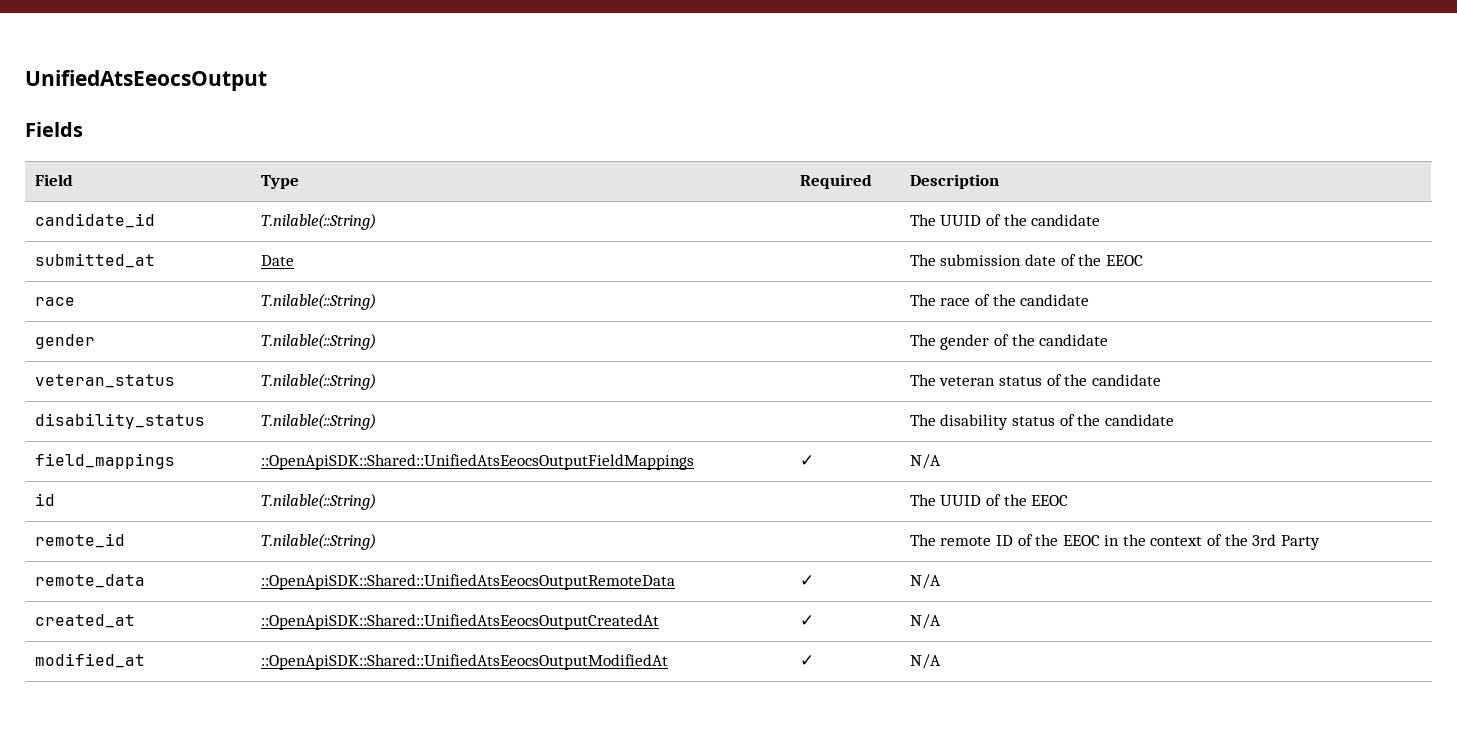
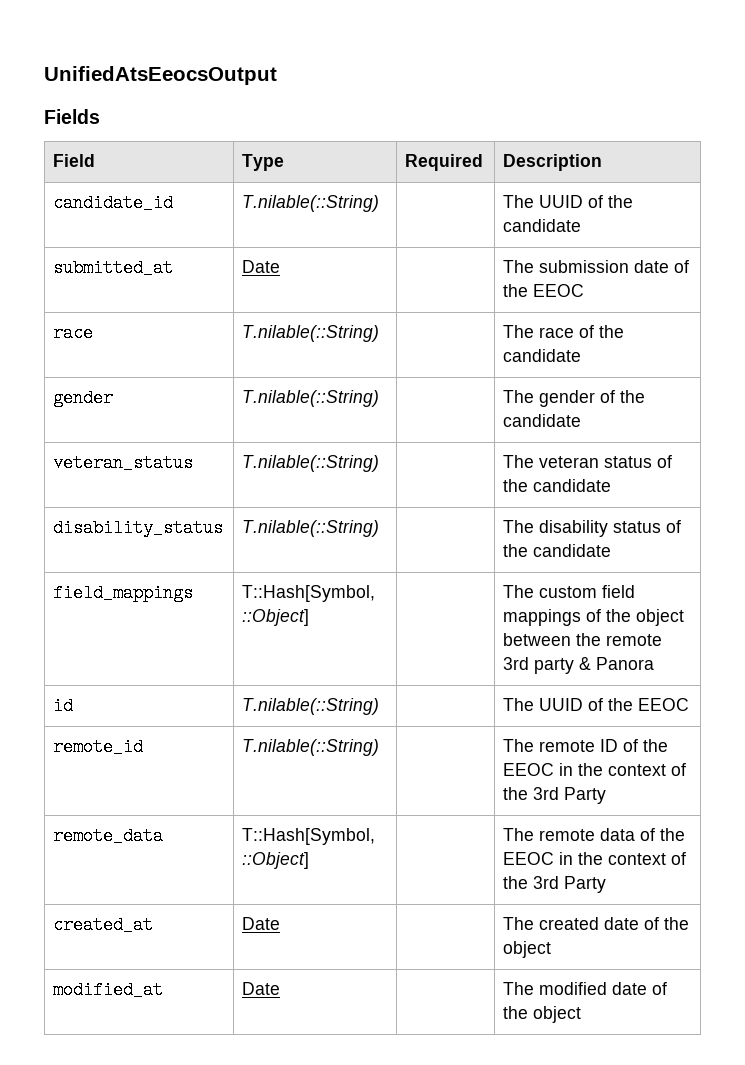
[260,454,694,470] [799,455,814,466] [909,454,941,469] ::OpenApiSDK::Shared::UnifiedAtsEeocsOutputFieldMappings | ✓ | N/A -> [242,585,376,602] [242,609,310,626] [503,585,636,598] [503,609,685,626] [503,633,663,646] [503,657,655,674] T::Hash[Symbol, ::Object] | | The custom field mappings of the object between the remote 3rd party & Panora
[260,574,675,590] [799,575,814,586] [909,574,941,589] [34,614,135,628] [260,614,659,630] [799,615,814,626] [909,614,941,629] [34,653,145,668] [260,654,668,670] [799,655,814,666] [909,654,941,669] ::OpenApiSDK::Shared::UnifiedAtsEeocsOutputRemoteData | ✓ | N/A // created_at | ::OpenApiSDK::Shared::UnifiedAtsEeocsOutputCreatedAt | ✓ | N/A // modified_at | ::OpenApiSDK::Shared::UnifiedAtsEeocsOutputModifiedAt | ✓ | N/A -> [242,828,376,845] [242,852,310,869] [503,828,686,841] [503,852,687,865] [503,876,607,893] [53,916,154,934] [242,917,281,930] [503,917,690,930] [503,941,552,958] [53,981,164,999] [242,982,281,995] [503,982,668,995] [503,1006,582,1023] T::Hash[Symbol, ::Object] | | The remote data of the EEOC in the context of the 3rd Party // created_at | Date | | The created date of the object // modified_at | Date | | The modified date of the object

